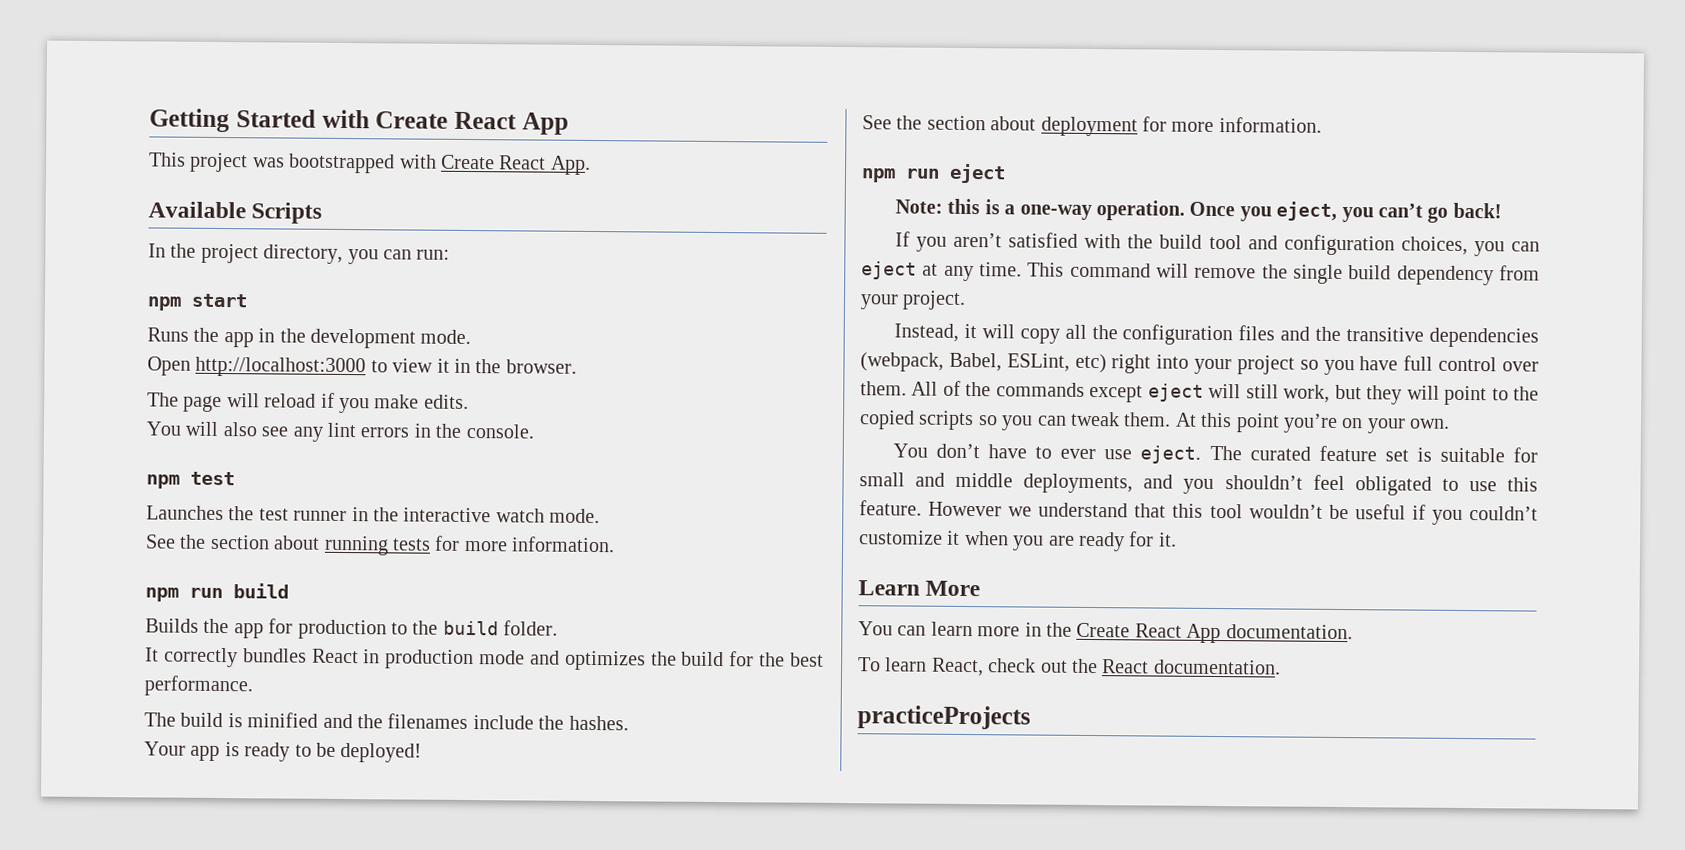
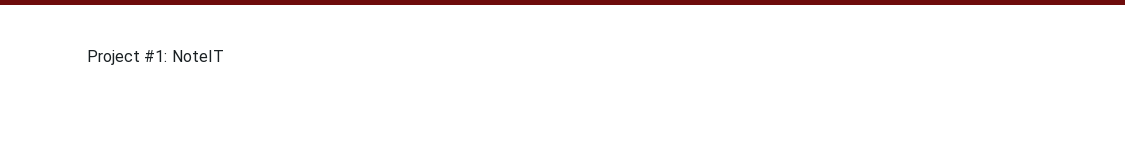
[149,108,569,135] [149,152,591,175] [148,201,323,224] [148,243,451,265] [147,293,248,311] [147,327,472,349] [147,356,577,378] [147,392,469,414] [146,421,534,442] [146,471,235,489] [146,505,601,524] [145,534,616,556] [145,583,289,602] [145,618,559,640] [145,647,824,671] [144,675,253,697] [144,712,629,731] [144,741,423,763] [862,115,1322,137] [861,163,1006,184] [894,198,1502,223] [894,231,1540,257] [861,261,1540,286] [860,290,967,310] [893,323,1539,348] [860,352,1539,376] [860,380,1539,406] [859,410,1451,434] [892,443,1538,464] [859,472,1539,496] [859,500,1538,525] [859,530,1177,552] [858,580,981,597] [858,621,1353,644] [858,657,1281,677] [857,705,1031,730] Getting Started with Create React App // This project was bootstrapped with Create React App. // Available Scripts // In the project directory, you can run: // npm start // Runs the app in the development mode. // Open http://localhost:3000 to view it in the browser. // The page will reload if you make edits. // You will also see any lint errors in the console. // npm test // Launches the test runner in the interactive watch mode. // See the section about running tests for more information. // npm run build // Builds the app for production to the build folder. // It correctly bundles React in production mode and optimizes the build for the best performance. // The build is minified and the filenames include the hashes. // Your app is ready to be deployed! // See the section about deployment for more information. // npm run eject // Note: this is a one-way operation. Once you eject, you can’t go back! // If you aren’t satisfied with the build tool and configuration choices, you can eject at any time. This command will remove the single build dependency from your project. // Instead, it will copy all the configuration files and the transitive dependencies (webpack, Babel, ESLint, etc) right into your project so you have full control over them. All of the commands except eject will still work, but they will point to the copied scripts so you can tweak them. At this point you’re on your own. // You don’t have to ever use eject. The curated feature set is suitable for small and middle deployments, and you shouldn’t feel obligated to use this feature. However we understand that this tool wouldn’t be useful if you couldn’t customize it when you are ready for it. // Learn More // You can learn more in the Create React App documentation. // To learn React, check out the React documentation. // practiceProjects -> [87,50,224,65] Project #1: NoteIT

